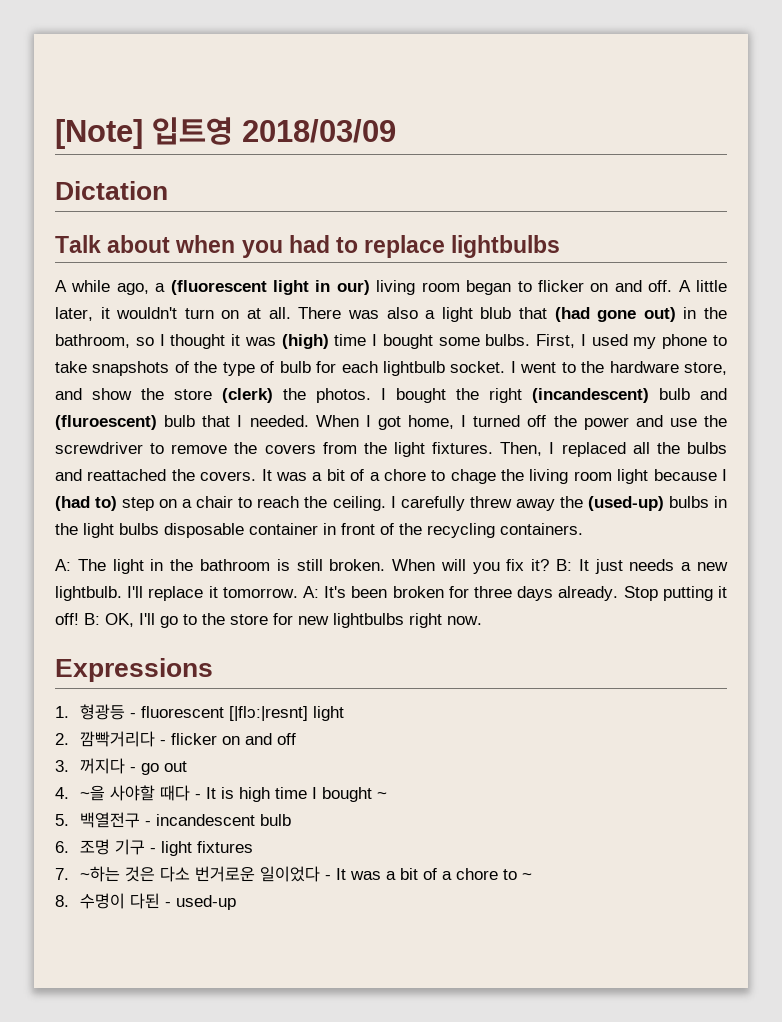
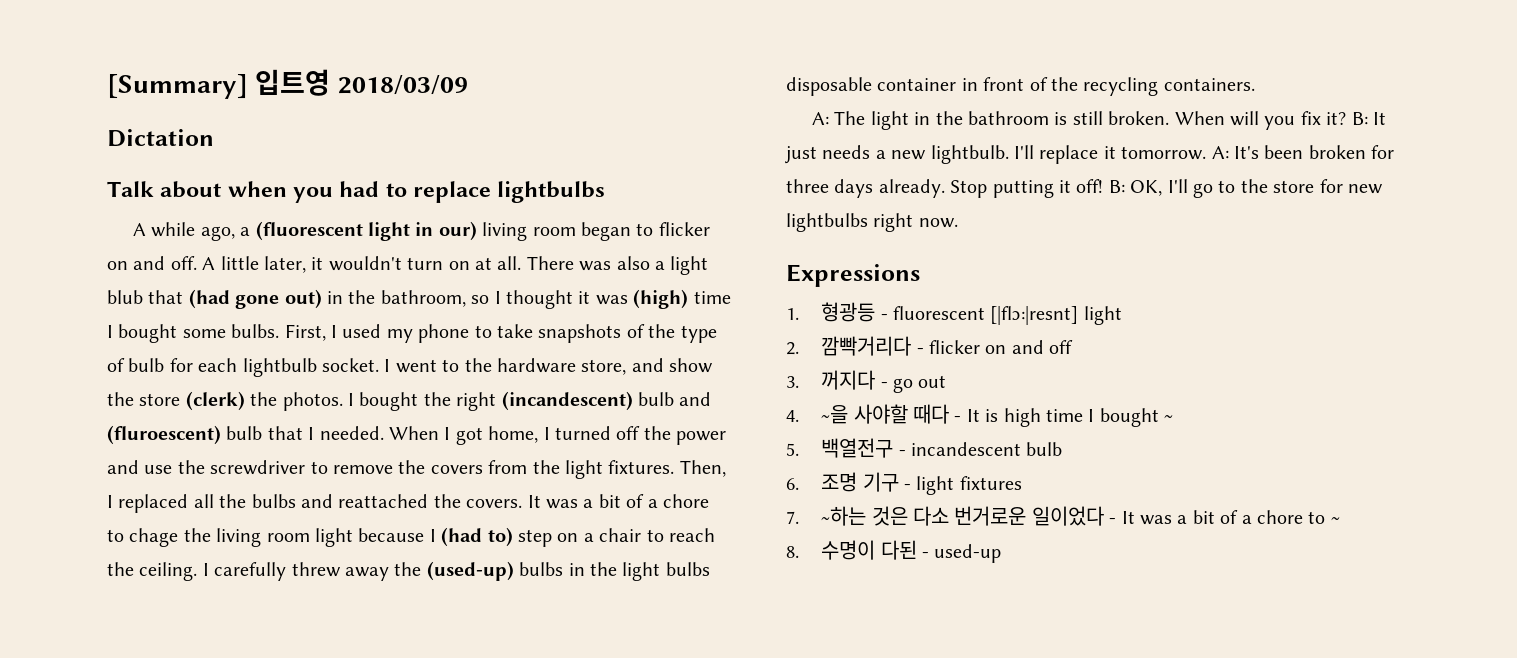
[55,119,143,149] [Note] -> [107,74,248,99] [Summary]

